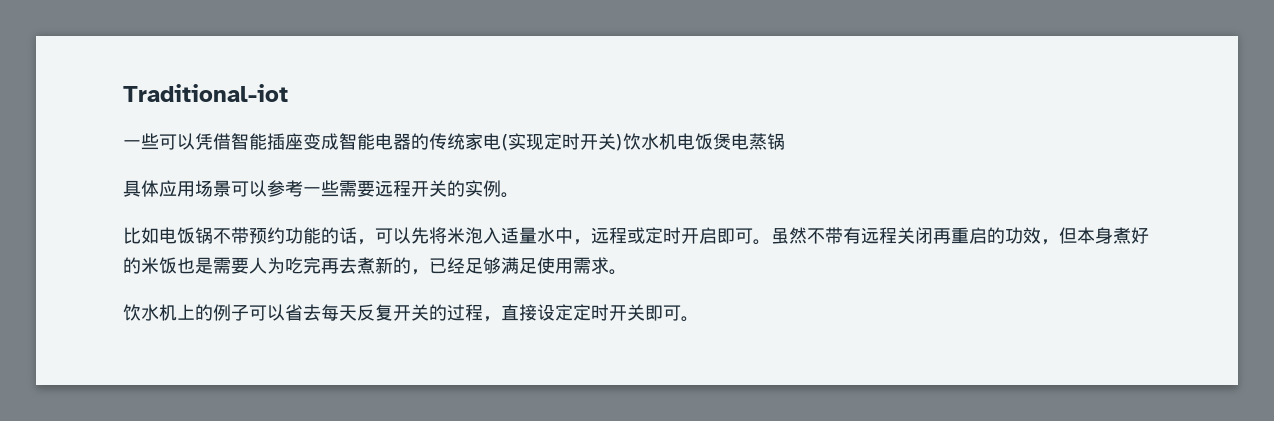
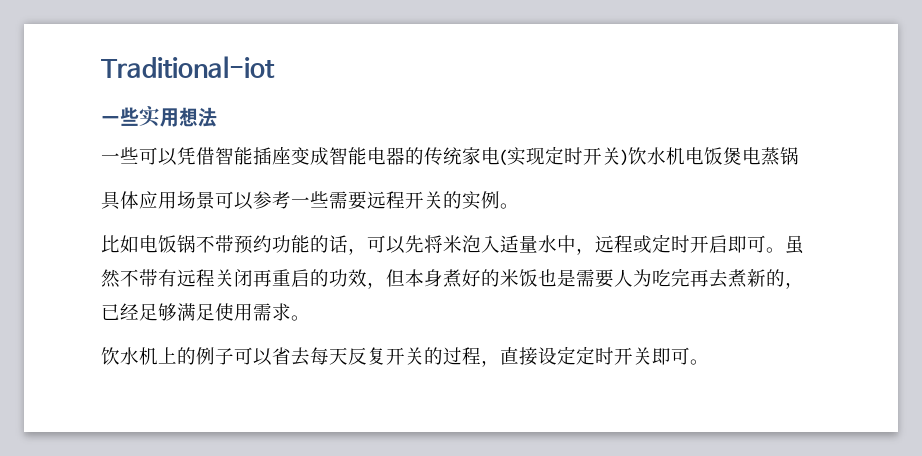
(288, 93) none -> [101,106,217,127] // 一些实用想法

